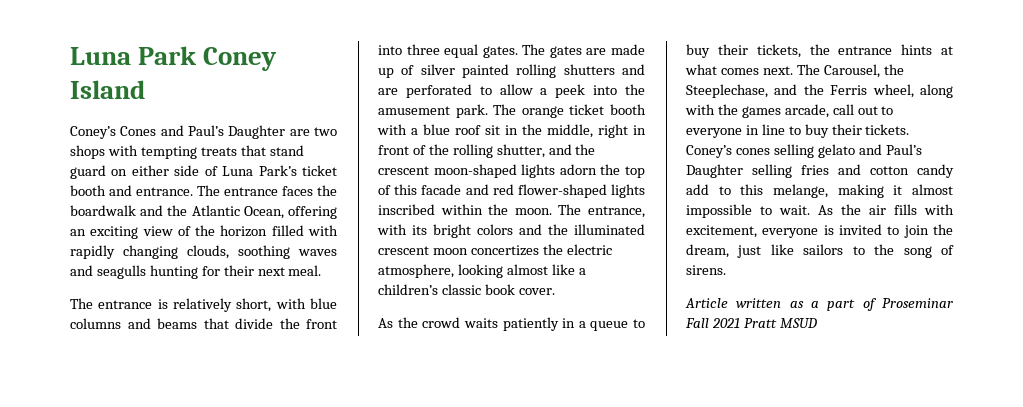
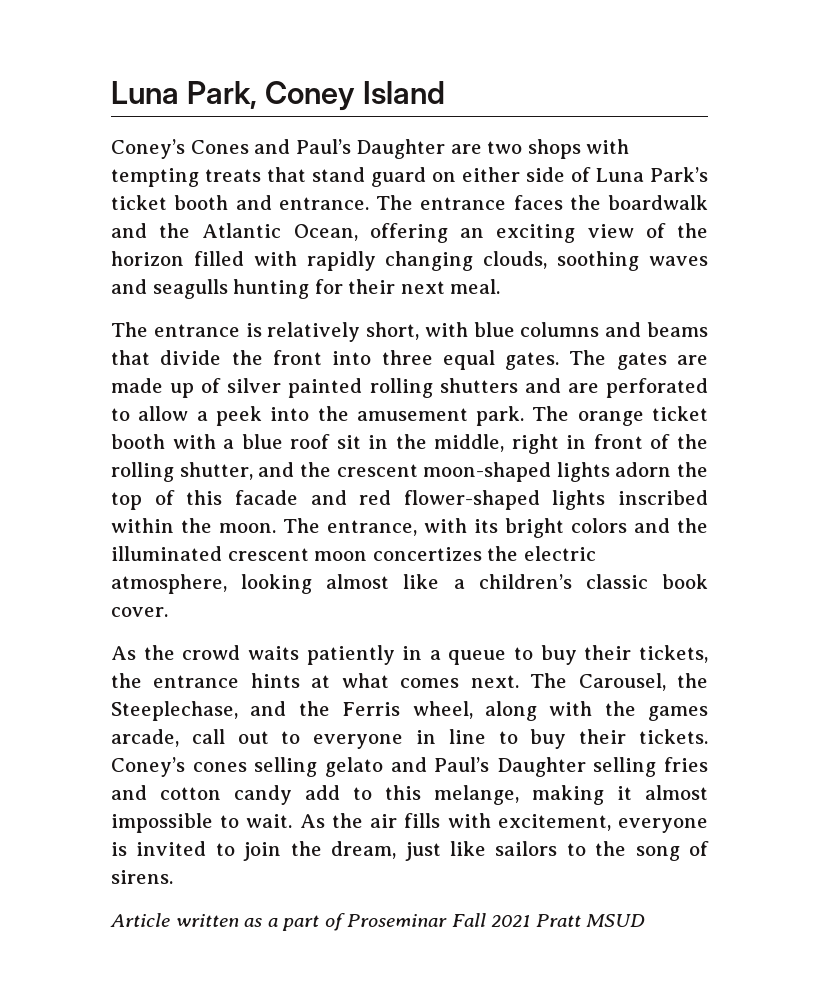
[70,46,198,65] Luna Park -> [111,81,258,109] Luna Park,

